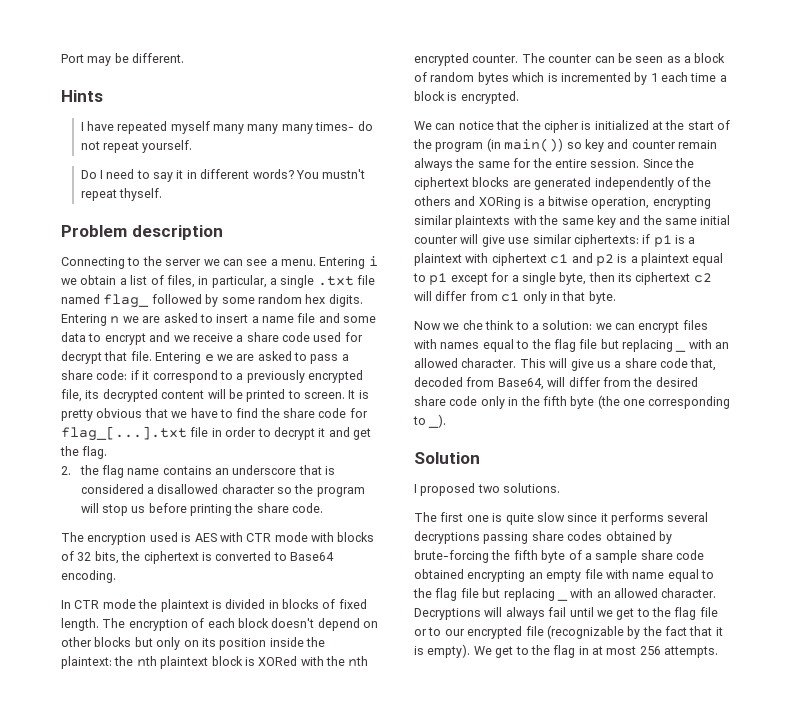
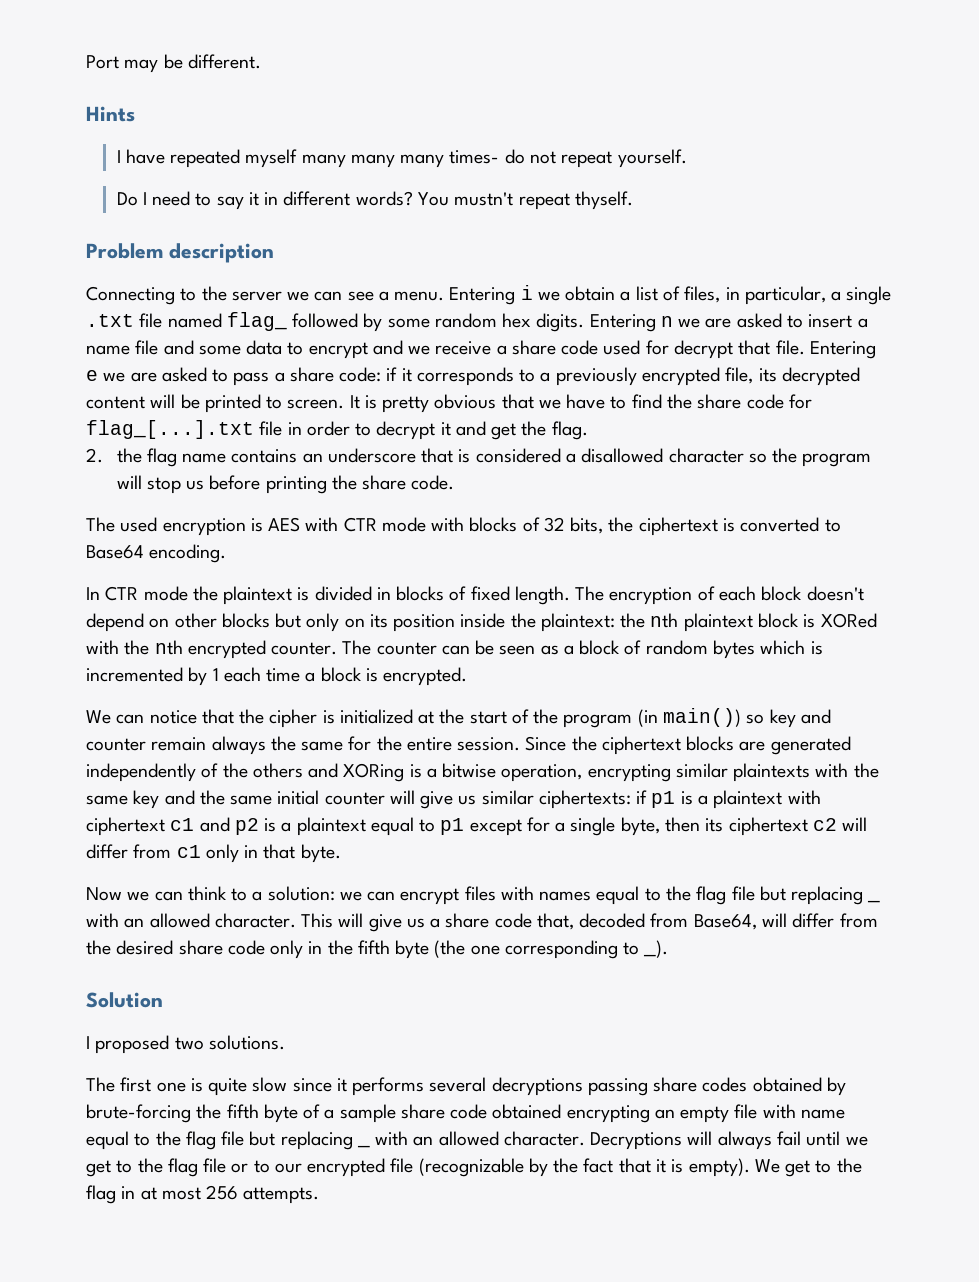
[152,370,218,383] correspond -> [416,367,514,386] corresponds
[87,532,178,545] encryption used -> [120,517,246,536] used encryption
[508,237,530,244] use -> [458,795,477,805] us
[462,320,483,330] che -> [154,891,183,901] can

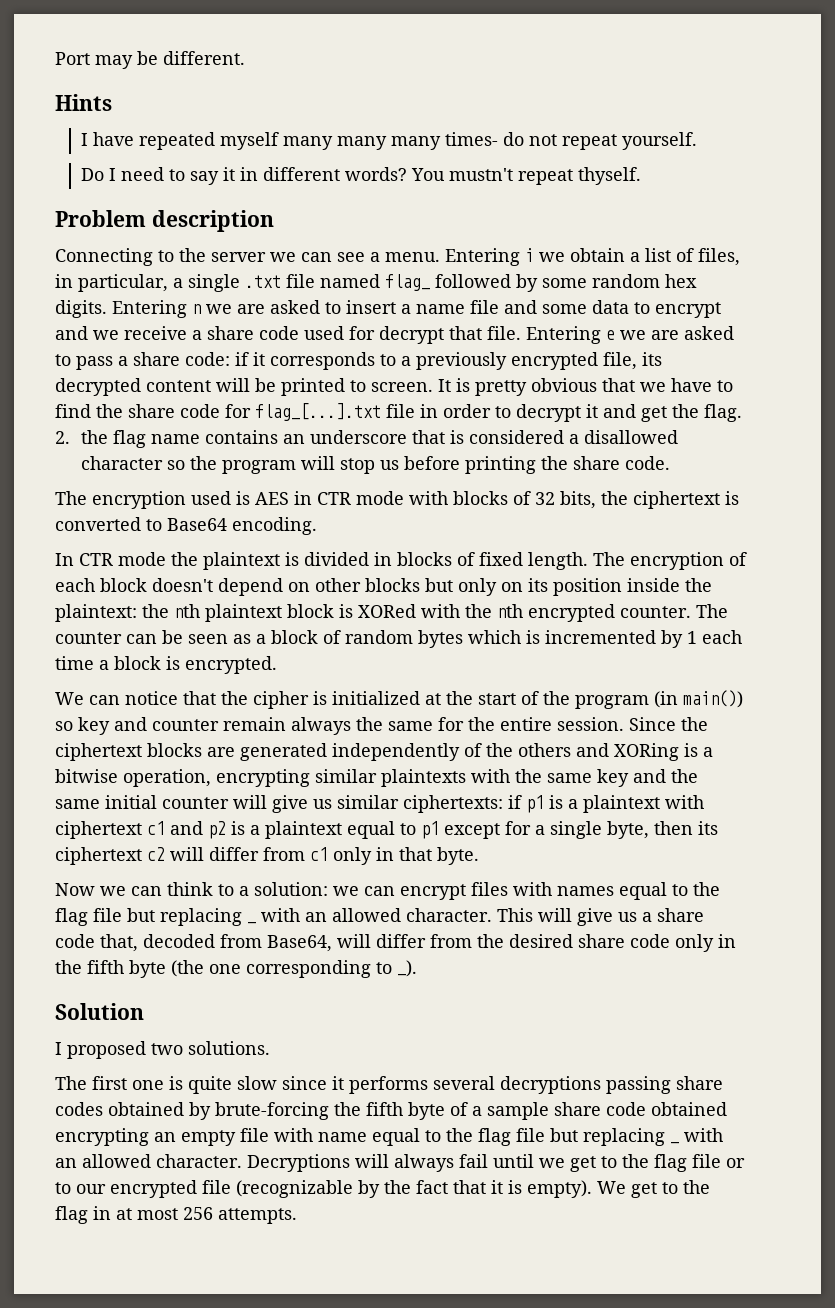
[120,517,246,536] used encryption -> [92,491,231,509] encryption used
[305,517,339,532] with -> [294,491,312,505] in

